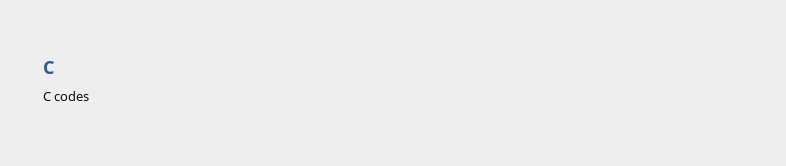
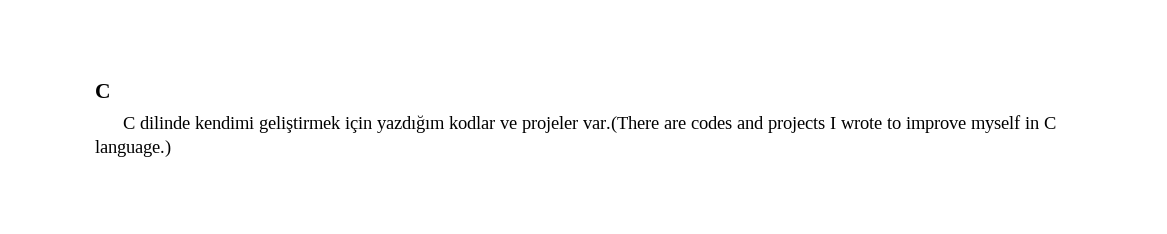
[54,91,90,101] codes -> [140,115,1057,133] [95,140,171,157] dilinde kendimi geliştirmek için yazdığım kodlar ve projeler var.(There are codes and projects I wrote to improve myself in C language.)

